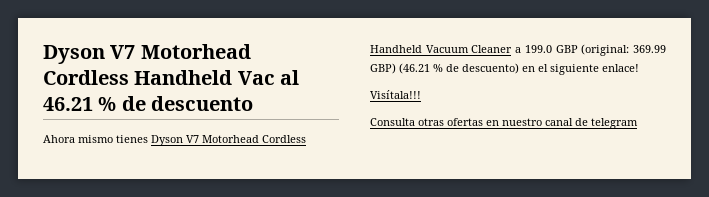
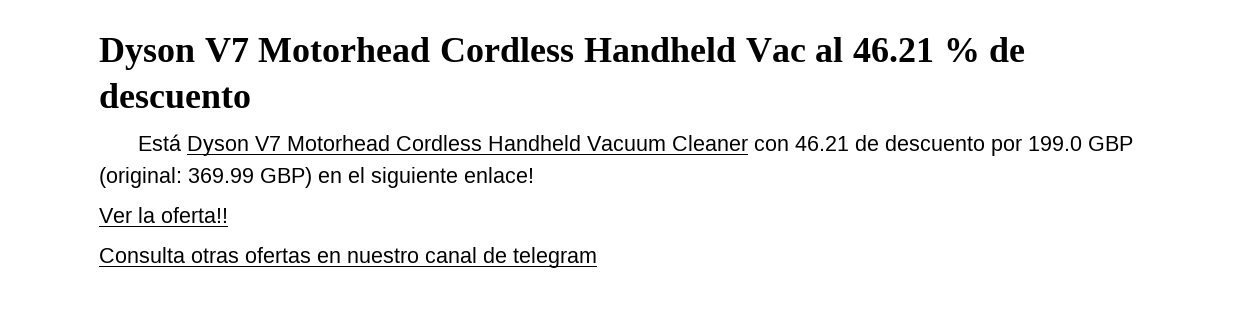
[43,135,148,143] Ahora mismo tienes -> [137,134,181,151] Está
[515,47,522,53] a -> [753,135,1022,156] con 46.21 de descuento por
[399,63,519,74] (46.21 % de descuento) -> (312, 177) none
[370,90,421,99] Visítala!!! -> [99,207,228,223] Ver la oferta!!

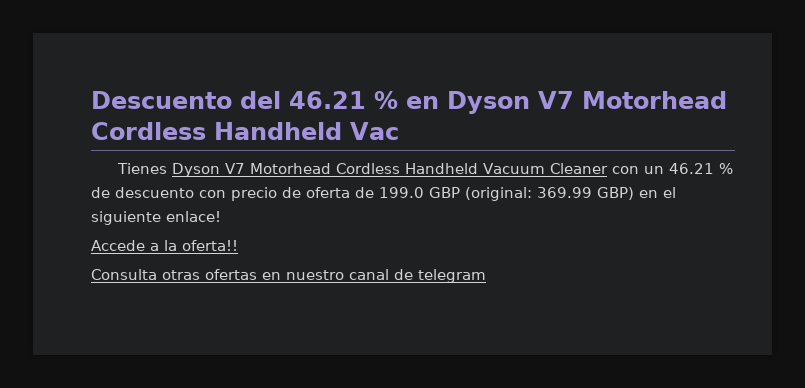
(99, 54) none -> [91,91,439,109] Descuento del 46.21 % en
[815,37,1026,62] [99,83,251,108] [137,134,181,151] al 46.21 % de descuento // Está -> [117,163,168,174] // Tienes
[794,135,1022,156] 46.21 de descuento por -> [644,163,734,174] [91,187,374,201] un 46.21 % de descuento con precio de oferta de
[99,208,132,223] Ver -> [91,240,159,251] Accede a

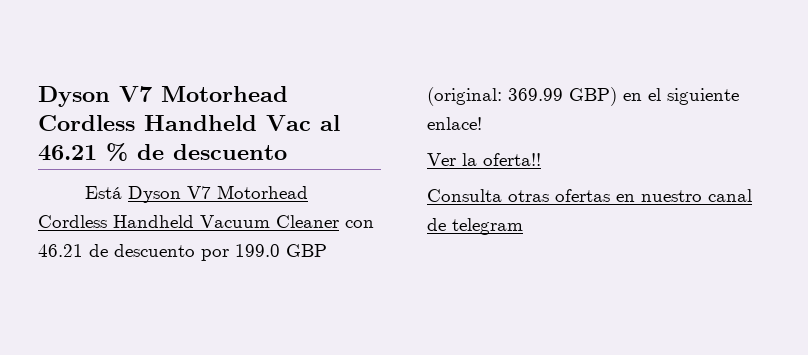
[91,91,439,109] Descuento del 46.21 % en -> (38, 96) none
[117,163,168,174] // Tienes -> [320,115,340,131] [38,143,287,161] [84,186,122,199] al 46.21 % de descuento // Está
[644,163,734,174] [91,187,374,201] un 46.21 % de descuento con precio de oferta de -> [38,244,229,261] 46.21 de descuento por
[91,240,159,251] Accede a -> [427,153,456,166] Ver

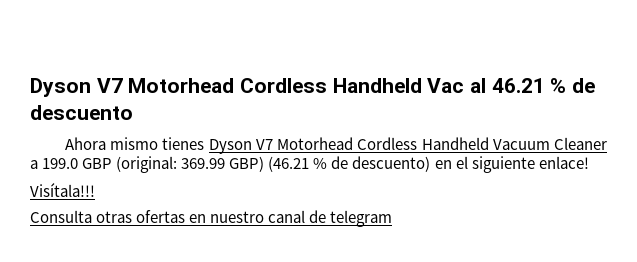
[84,186,122,199] Está -> [64,137,205,150] Ahora mismo tienes
[345,220,374,228] [38,244,229,261] con 46.21 de descuento por -> [30,160,38,169] a
(617, 96) none -> [268,156,431,172] (46.21 % de descuento)
[427,153,541,166] Ver la oferta!! -> [30,183,95,197] Visítala!!!

